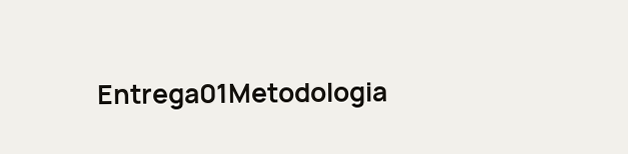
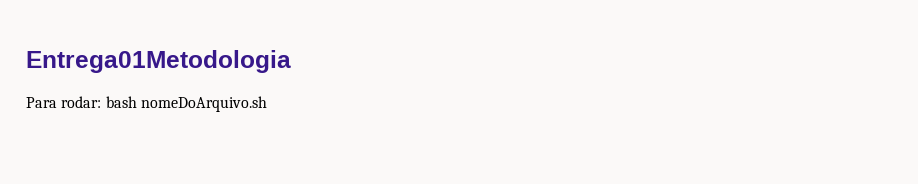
(388, 96) none -> [26,96,267,112] // Para rodar: bash nomeDoArquivo.sh

